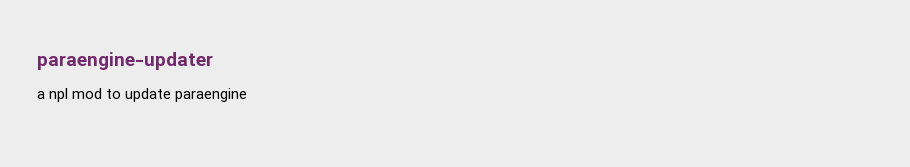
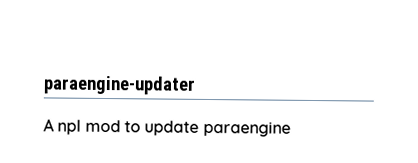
[37,91,45,99] a -> [43,118,54,132] A

